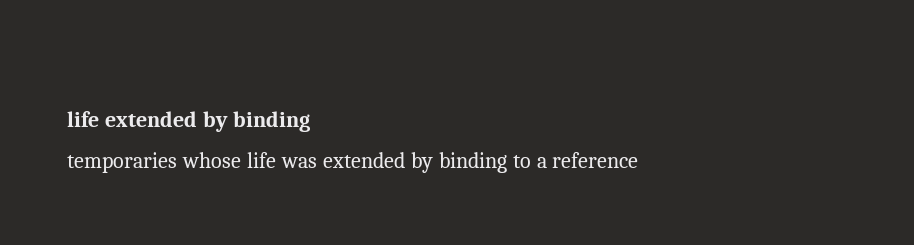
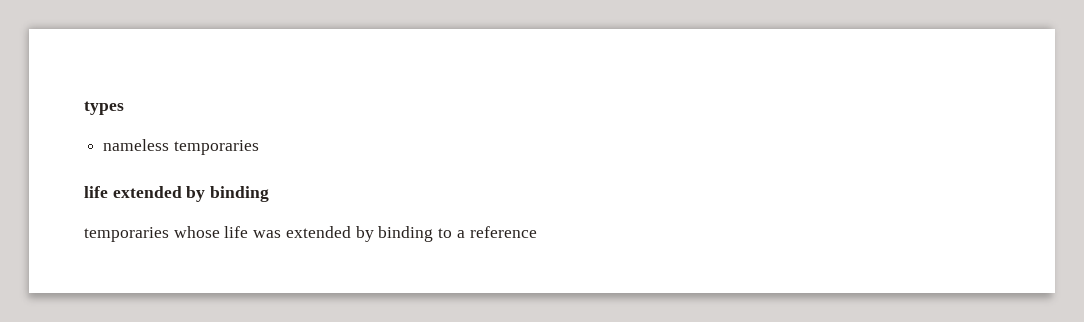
(67, 119) none -> [84,101,124,115] [103,139,259,155] types // nameless temporaries //

